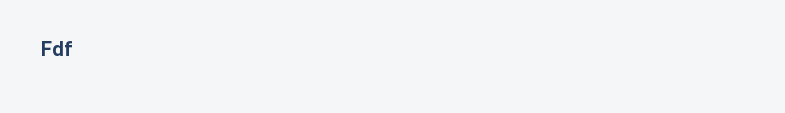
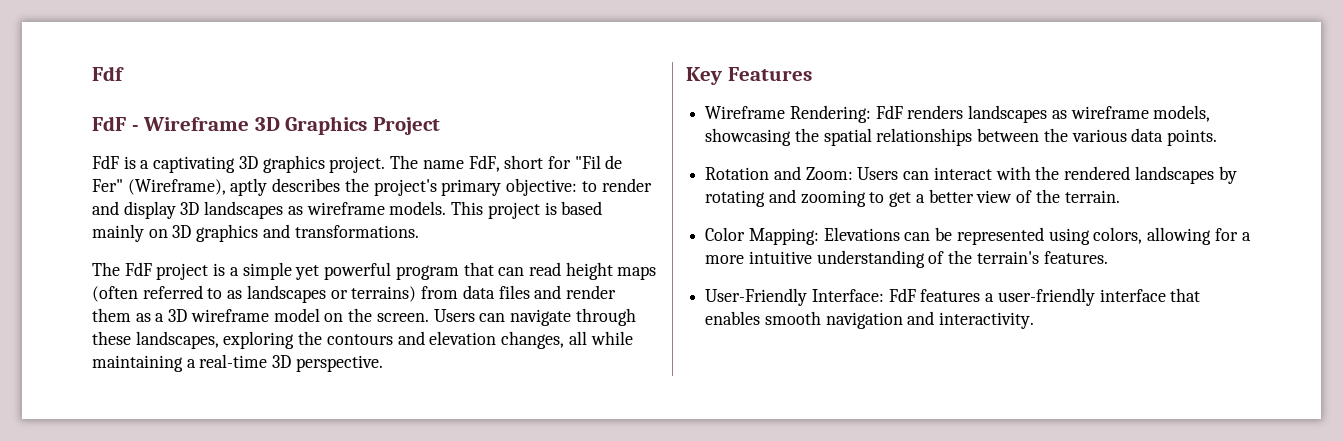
(73, 48) none -> [92,116,440,135] [92,155,623,173] [92,178,652,196] [92,201,603,219] [92,224,419,242] [92,262,657,280] [92,285,616,303] [92,308,636,326] [92,331,633,349] [92,354,383,372] [686,67,812,85] [705,105,1211,123] [705,128,1218,146] [705,166,1237,184] [705,189,1120,207] [705,227,1251,245] [705,250,1108,268] [705,288,1201,306] [705,311,1035,329] // FdF - Wireframe 3D Graphics Project // FdF is a captivating 3D graphics project. The name FdF, short for "Fil de Fer" (Wireframe), aptly describes the project's primary objective: to render and display 3D landscapes as wireframe models. This project is based mainly on 3D graphics and transformations. // The FdF project is a simple yet powerful program that can read height maps (often referred to as landscapes or terrains) from data files and render them as a 3D wireframe model on the screen. Users can navigate through these landscapes, exploring the contours and elevation changes, all while maintaining a real-time 3D perspective. // Key Features // Wireframe Rendering: FdF renders landscapes as wireframe models, showcasing the spatial relationships between the various data points. // Rotation and Zoom: Users can interact with the rendered landscapes by rotating and zooming to get a better view of the terrain. // Color Mapping: Elevations can be represented using colors, allowing for a more intuitive understanding of the terrain's features. // User-Friendly Interface: FdF features a user-friendly interface that enables smooth navigation and interactivity.

